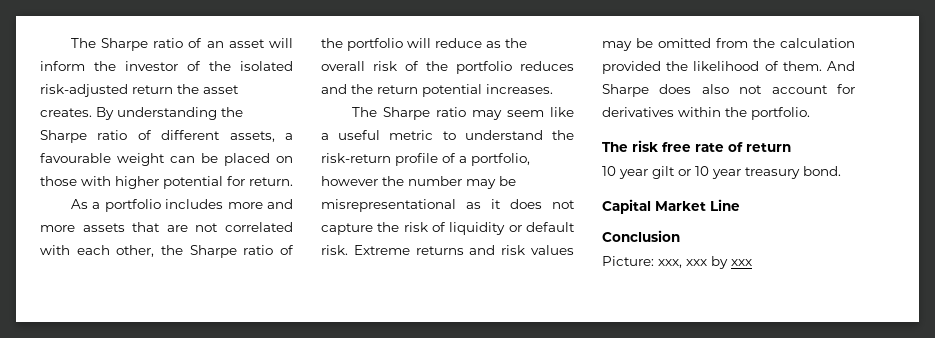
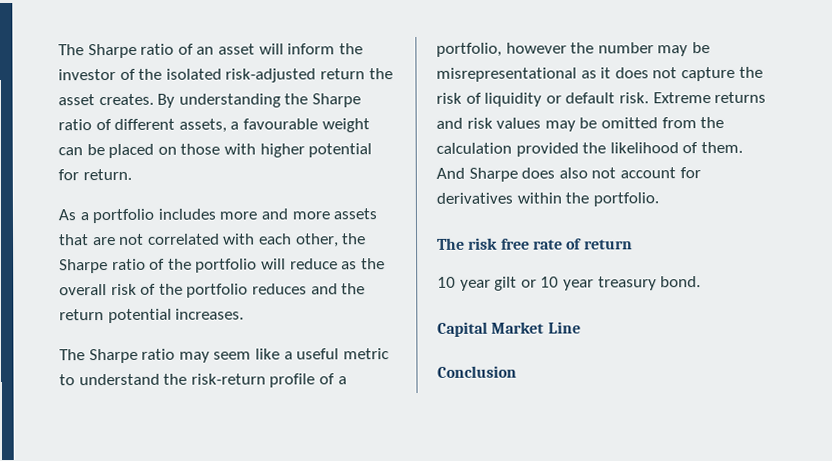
[602,256,752,269] // Picture: xxx, xxx by xxx -> (517, 371) none

